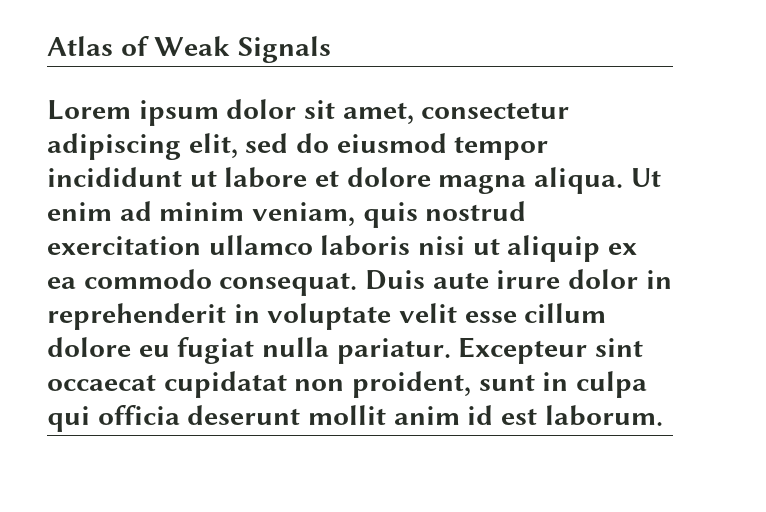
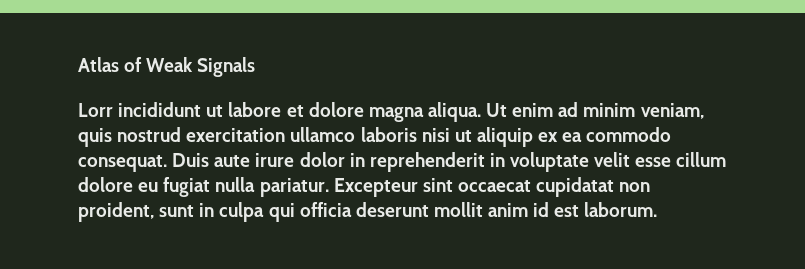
[47,99,570,126] [47,133,549,160] Lorem ipsum dolor sit amet, consectetur adipiscing elit, sed do eiusmod tempor -> [78,103,113,117] Lorr

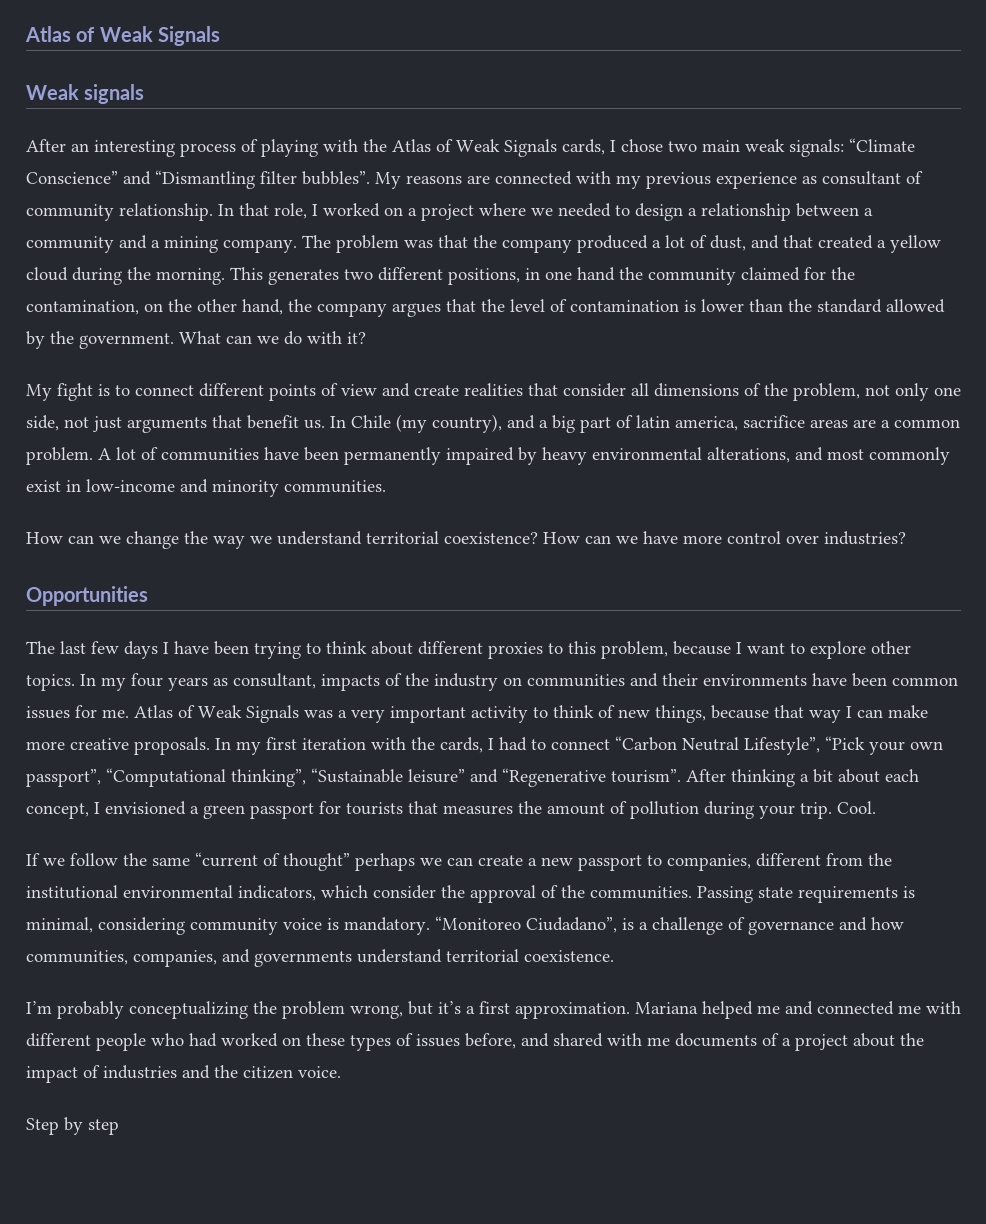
[78,102,704,122] [78,127,672,147] [78,152,727,172] [78,177,651,197] [78,202,658,222] Lorr incididunt ut labore et dolore magna aliqua. Ut enim ad minim veniam, quis nostrud exercitation ullamco laboris nisi ut aliquip ex ea commodo consequat. Duis aute irure dolor in reprehenderit in voluptate velit esse cillum dolore eu fugiat nulla pariatur. Excepteur sint occaecat cupidatat non proident, sunt in culpa qui officia deserunt mollit anim id est laborum. -> [26,84,145,104] [26,138,915,157] [26,170,923,189] [26,203,873,221] [26,235,941,253] [26,267,855,285] [26,299,945,317] [26,331,366,349] [26,383,961,401] [26,414,960,433] [26,447,950,465] [26,479,386,497] [26,531,906,549] [26,586,148,606] [26,641,911,659] [26,673,958,691] [26,705,928,723] [26,736,943,755] [26,768,919,787] [26,801,876,819] [26,852,892,871] [26,885,915,903] [26,916,904,935] [26,949,614,967] [26,1001,961,1019] [26,1033,924,1051] [26,1065,341,1083] [26,1117,119,1135] Weak signals // After an interesting process of playing with the Atlas of Weak Signals cards, I chose two main weak signals: “Climate Conscience” and “Dismantling filter bubbles”. My reasons are connected with my previous experience as consultant of community relationship. In that role, I worked on a project where we needed to design a relationship between a community and a mining company. The problem was that the company produced a lot of dust, and that created a yellow cloud during the morning. This generates two different positions, in one hand the community claimed for the contamination, on the other hand, the company argues that the level of contamination is lower than the standard allowed by the government. What can we do with it? // My fight is to connect different points of view and create realities that consider all dimensions of the problem, not only one side, not just arguments that benefit us. In Chile (my country), and a big part of latin america, sacrifice areas are a common problem. A lot of communities have been permanently impaired by heavy environmental alterations, and most commonly exist in low-income and minority communities. // How can we change the way we understand territorial coexistence? How can we have more control over industries? // Opportunities // The last few days I have been trying to think about different proxies to this problem, because I want to explore other topics. In my four years as consultant, impacts of the industry on communities and their environments have been common issues for me. Atlas of Weak Signals was a very important activity to think of new things, because that way I can make more creative proposals. In my first iteration with the cards, I had to connect “Carbon Neutral Lifestyle”, “Pick your own passport”, “Computational thinking”, “Sustainable leisure” and “Regenerative tourism”. After thinking a bit about each concept, I envisioned a green passport for tourists that measures the amount of pollution during your trip. Cool. // If we follow the same “current of thought” perhaps we can create a new passport to companies, different from the institutional environmental indicators, which consider the approval of the communities. Passing state requirements is minimal, considering community voice is mandatory. “Monitoreo Ciudadano”, is a challenge of governance and how communities, companies, and governments understand territorial coexistence. // I’m probably conceptualizing the problem wrong, but it’s a first approximation. Mariana helped me and connected me with different people who had worked on these types of issues before, and shared with me documents of a project about the impact of industries and the citizen voice. // Step by step

